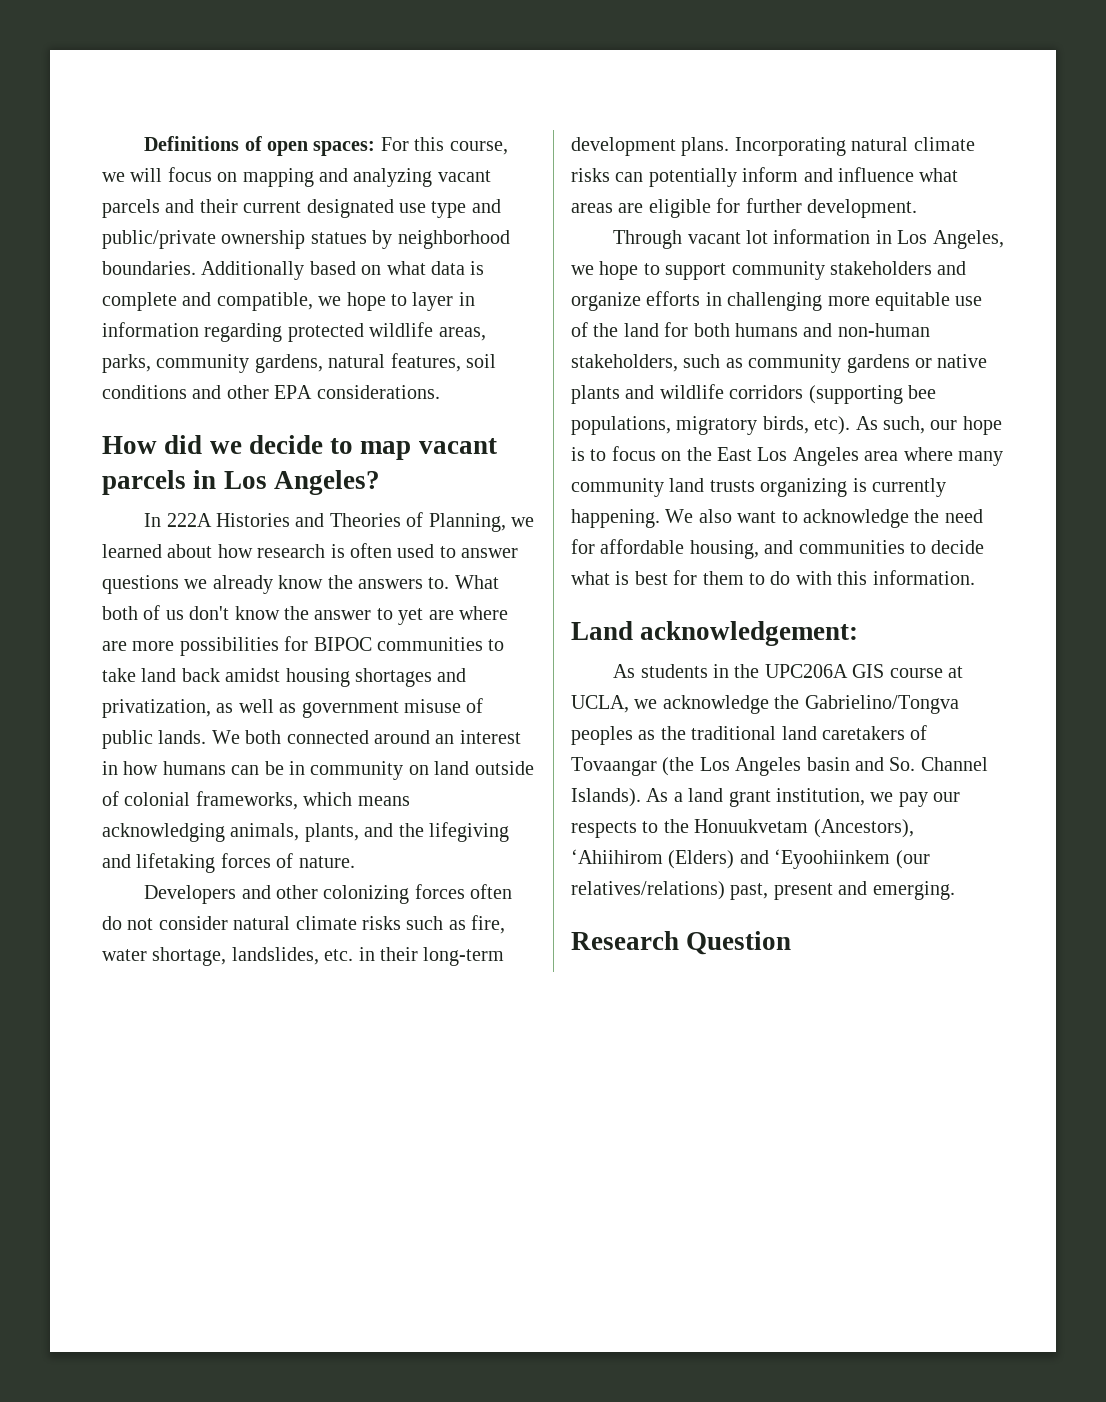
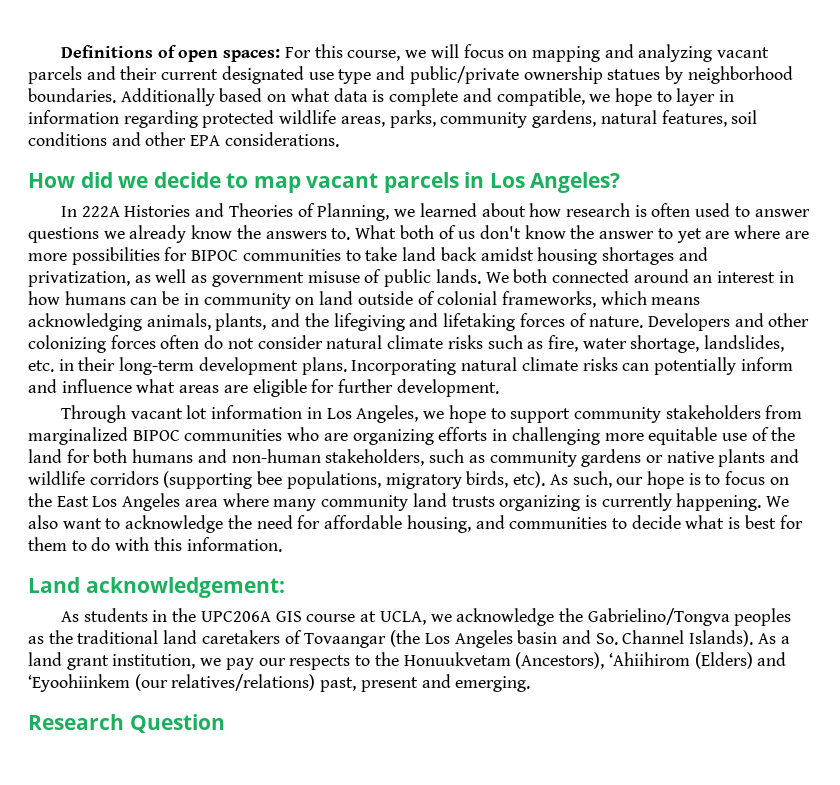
(355, 862) // -> (644, 322) none
[937,261,967,275] [571,292,641,311] and organize -> [765,405,803,419] [28,427,434,445] from marginalized BIPOC communities who are organizing

